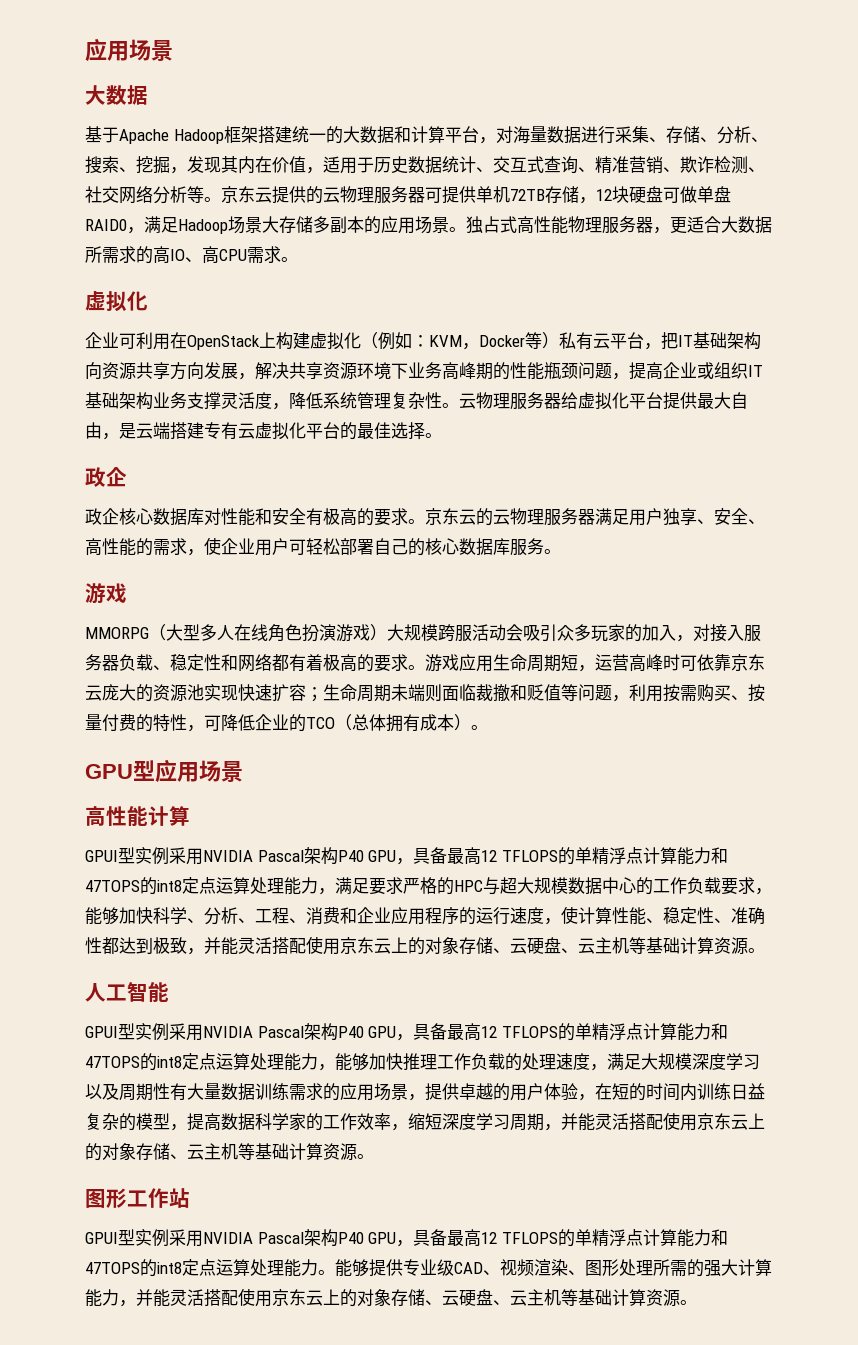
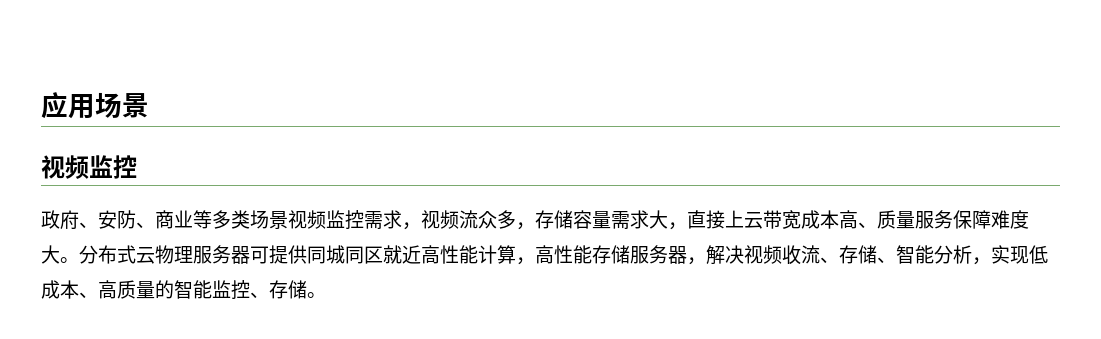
[85,38,173,62] [85,85,148,105] [85,126,768,144] [85,156,765,174] [85,186,323,204] 应用场景 // 大数据 // 基于Apache Hadoop框架搭建统一的大数据和计算平台，对海量数据进行采集、存储、分析、搜索、挖掘，发现其内在价值，适用于历史数据统计、交互式查询、精准营销、欺诈检测、社交网络分析等。京东云提供的 -> [41,92,149,119] [41,155,137,179] [41,210,1029,230] [41,245,136,264] 应用场景 // 视频监控 // 政府、安防、商业等多类场景视频监控需求，视频流众多，存储容量需求大，直接上云带宽成本高、质量服务保障难度大。分布式
[476,186,731,204] [85,216,772,234] [85,246,298,264] [85,291,148,312] [85,332,761,350] [85,362,763,380] [85,392,748,410] [85,422,442,440] [85,467,127,487] [85,508,765,526] [85,537,561,556] [85,583,127,604] [85,624,761,642] [85,654,765,672] [85,684,765,702] [85,714,488,732] [85,759,243,783] [85,806,190,826] [85,847,728,865] [85,877,772,895] [85,906,765,925] [85,936,765,955] [85,982,169,1002] [85,1023,728,1041] [85,1053,760,1071] [85,1083,765,1101] [85,1112,765,1131] [85,1143,374,1161] [85,1188,190,1209] [85,1229,728,1247] [85,1259,772,1277] [85,1288,680,1307] 单机72TB存储，12块硬盘可做单盘RAID0，满足Hadoop场景大存储多副本的应用场景。独占式高性能物理服务器，更适合大数据所需求的高IO、高CPU需求。 // 虚拟化 // 企业可利用在OpenStack上构建虚拟化（例如：KVM，Docker等）私有云平台，把IT基础架构向资源共享方向发展，解决共享资源环境下业务高峰期的性能瓶颈问题，提高企业或组织IT基础架构业务支撑灵活度，降低系统管理复杂性。云物理服务器给虚拟化平台提供最大自由，是云端搭建专有云虚拟化平台的最佳选择。 // 政企 // 政企核心数据库对性能和安全有极高的要求。京东云的云物理服务器满足用户独享、安全、高性能的需求，使企业用户可轻松部署自己的核心数据库服务。 // 游戏 // MMORPG（大型多人在线角色扮演游戏）大规模跨服活动会吸引众多玩家的加入，对接入服务器负载、稳定性和网络都有着极高的要求。游戏应用生命周期短，运营高峰时可依靠京东云庞大的资源池实现快速扩容；生命周期未端则面临裁撤和贬值等问题，利用按需购买、按量付费的特性，可降低企业的TCO（总体拥有成本）。 // GPU型应用场景 // 高性能计算 // GPUⅠ型实例采用NVIDIA Pascal架构P40 GPU，具备最高12 TFLOPS的单精浮点计算能力和47TOPS的int8定点运算处理能力，满足要求严格的HPC与超大规模数据中心的工作负载要求，能够加快科学、分析、工程、消费和企业应用程序的运行速度，使计算性能、稳定性、准确性都达到极致，并能灵活搭配使用京东云上的对象存储、云硬盘、云主机等基础计算资源。 // 人工智能 // GPUⅠ型实例采用NVIDIA Pascal架构P40 GPU，具备最高12 TFLOPS的单精浮点计算能力和47TOPS的int8定点运算处理能力，能够加快推理工作负载的处理速度，满足大规模深度学习以及周期性有大量数据训练需求的应用场景，提供卓越的用户体验，在短的时间内训练日益复杂的模型，提高数据科学家的工作效率，缩短深度学习周期，并能灵活搭配使用京东云上的对象存储、云主机等基础计算资源。 // 图形工作站 // GPUⅠ型实例采用NVIDIA Pascal架构P40 GPU，具备最高12 TFLOPS的单精浮点计算能力和47TOPS的int8定点运算处理能力。能够提供专业级CAD、视频渲染、图形处理所需的强大计算能力，并能灵活搭配使用京东云上的对象存储、云硬盘、云主机等基础计算资源 -> [307,245,1048,265] [41,280,307,300] 同城同区就近高性能计算，高性能存储服务器，解决视频收流、存储、智能分析，实现低成本、高质量的智能监控、存储

